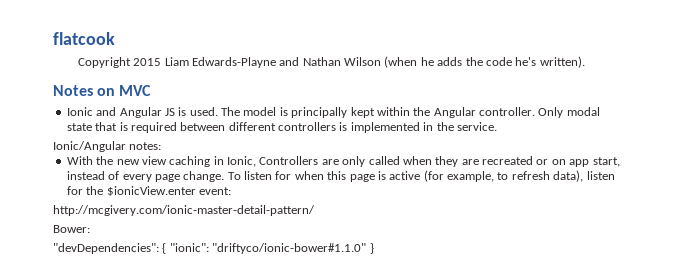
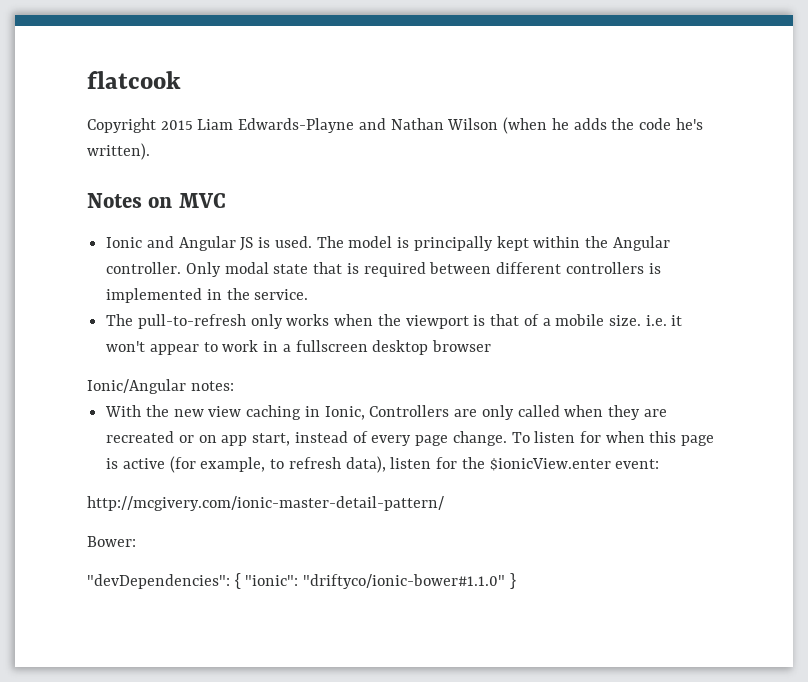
(497, 126) none -> [106,314,683,329] [106,340,492,355] // The pull-to-refresh only works when the viewport is that of a mobile size. i.e. it won't appear to work in a fullscreen desktop browser

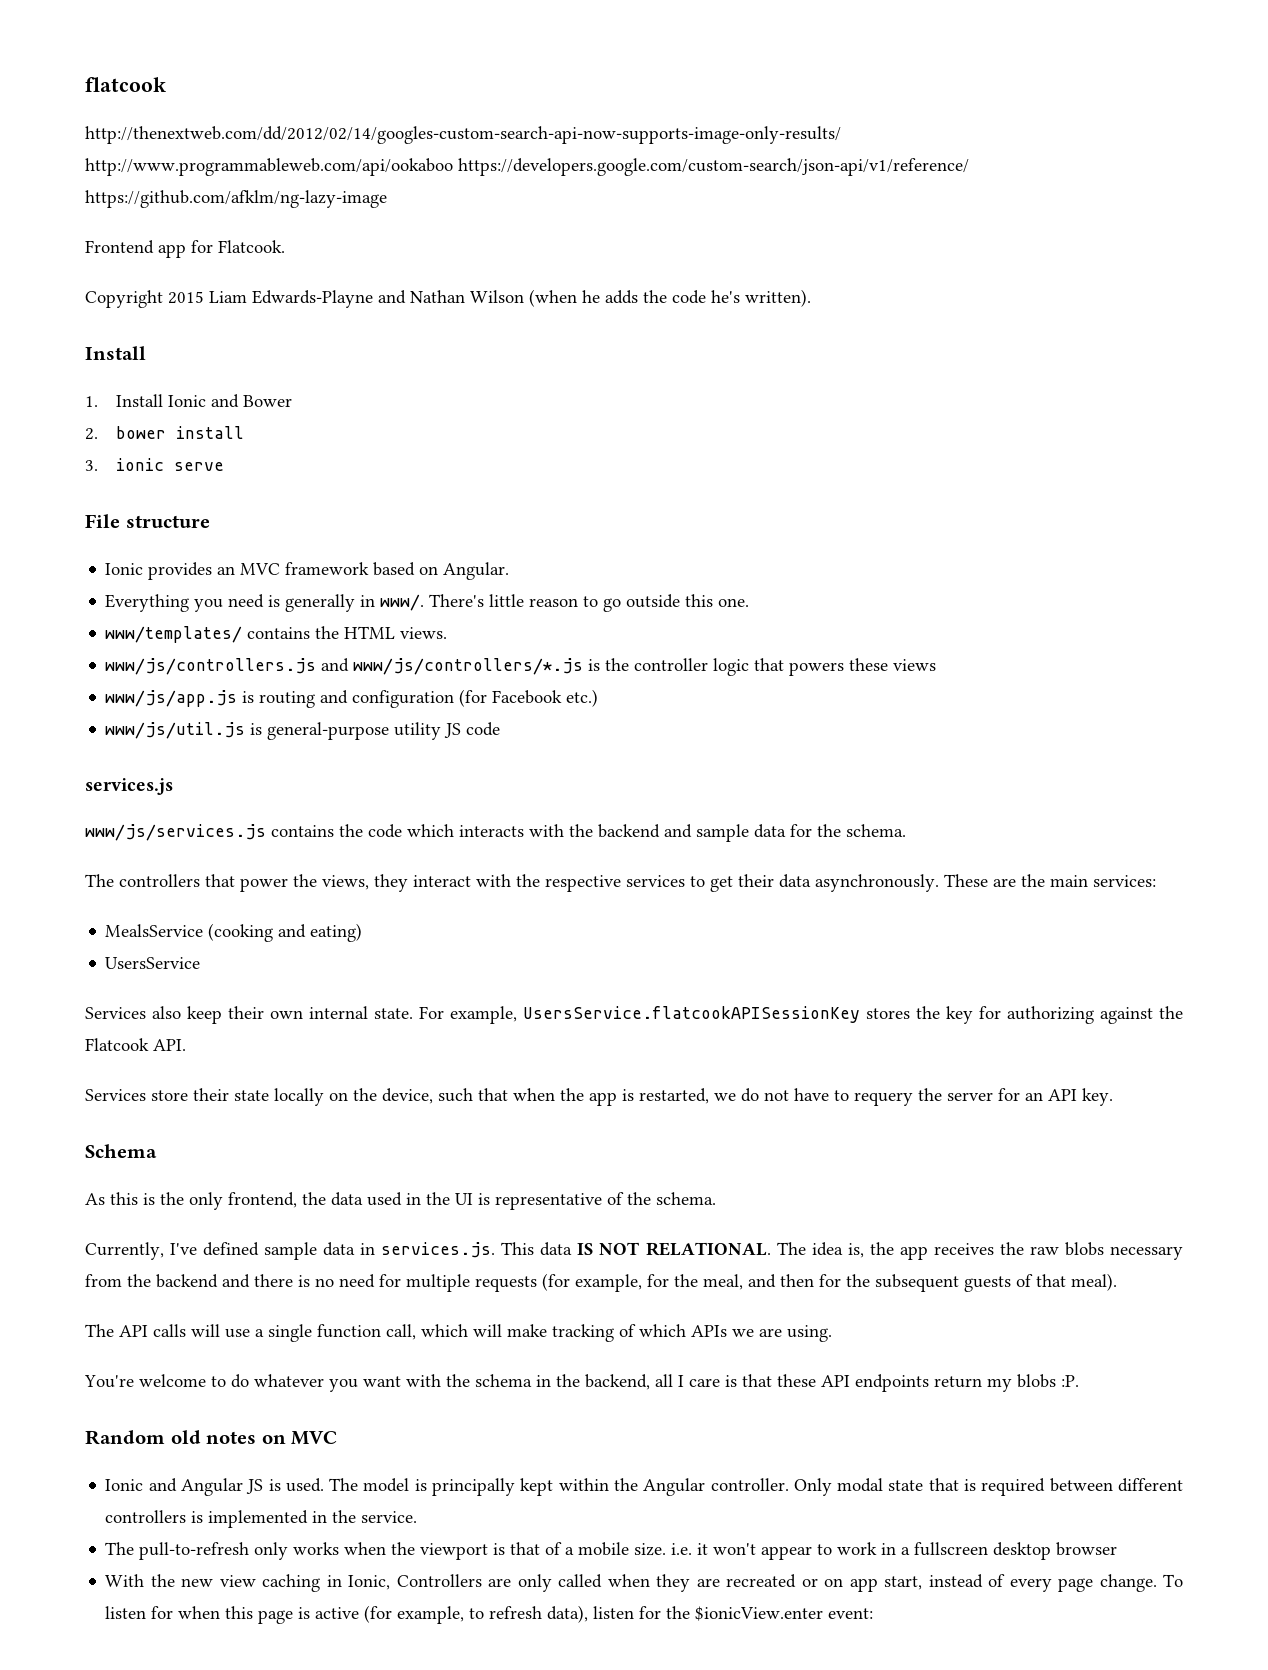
(181, 80) none -> [85,126,841,144] [85,158,969,176] [85,190,387,208] [85,240,285,258] // http://thenextweb.com/dd/2012/02/14/googles-custom-search-api-now-supports-image-only-results/ http://www.programmableweb.com/api/ookaboo https://developers.google.com/custom-search/json-api/v1/reference/ https://github.com/afklm/ng-lazy-image // Frontend app for Flatcook.
[87,193,142,208] Notes -> [85,346,146,360] [85,394,293,408] [85,426,245,440] [85,458,225,471] [85,514,210,528] [105,562,510,580] [105,594,750,612] [105,626,448,643] [105,658,937,676] [105,689,599,708] [105,722,501,740] [85,778,173,795] [85,824,906,842] [85,874,1156,892] [105,923,363,942] [105,957,201,969] [85,1006,1183,1024] [85,1038,186,1051] [85,1088,1113,1106] [85,1144,157,1158] [85,1192,716,1210] [85,1242,1183,1260] [85,1273,1117,1292] [85,1324,832,1342] [84,1374,1079,1392] [85,1430,257,1445] Install // 1. Install Ionic and Bower // 2. bower install // 3. ionic serve // File structure // Ionic provides an MVC framework based on Angular. // Everything you need is generally in www/. There's little reason to go outside this one. // www/templates/ contains the HTML views. // www/js/controllers.js and www/js/controllers/*.js is the controller logic that powers these views // www/js/app.js is routing and configuration (for Facebook etc.) // www/js/util.js is general-purpose utility JS code // services.js // www/js/services.js contains the code which interacts with the backend and sample data for the schema. // The controllers that power the views, they interact with the respective services to get their data asynchronously. These are the main services: // MealsService (cooking and eating) // UsersService // Services also keep their own internal state. For example, UsersService.flatcookAPISessionKey stores the key for authorizing against the Flatcook API. // Services store their state locally on the device, such that when the app is restarted, we do not have to requery the server for an API key. // Schema // As this is the only frontend, the data used in the UI is representative of the schema. // Currently, I've defined sample data in services.js. This data IS NOT RELATIONAL. The idea is, the app receives the raw blobs necessary from the backend and there is no need for multiple requests (for example, for the meal, and then for the subsequent guests of that meal). // The API calls will use a single function call, which will make tracking of which APIs we are using. // You're welcome to do whatever you want with the schema in the backend, all I care is that these API endpoints return my blobs :P. // Random old notes
[87,379,234,394] // Ionic/Angular notes: -> (1118, 1549) none
[87,496,444,511] [87,536,136,547] [87,573,516,589] // http://mcgivery.com/ionic-master-detail-pattern/ // Bower: // "devDependencies": { "ionic": "driftyco/ionic-bower#1.1.0" } -> (874, 1613) none

